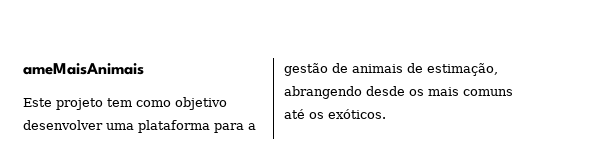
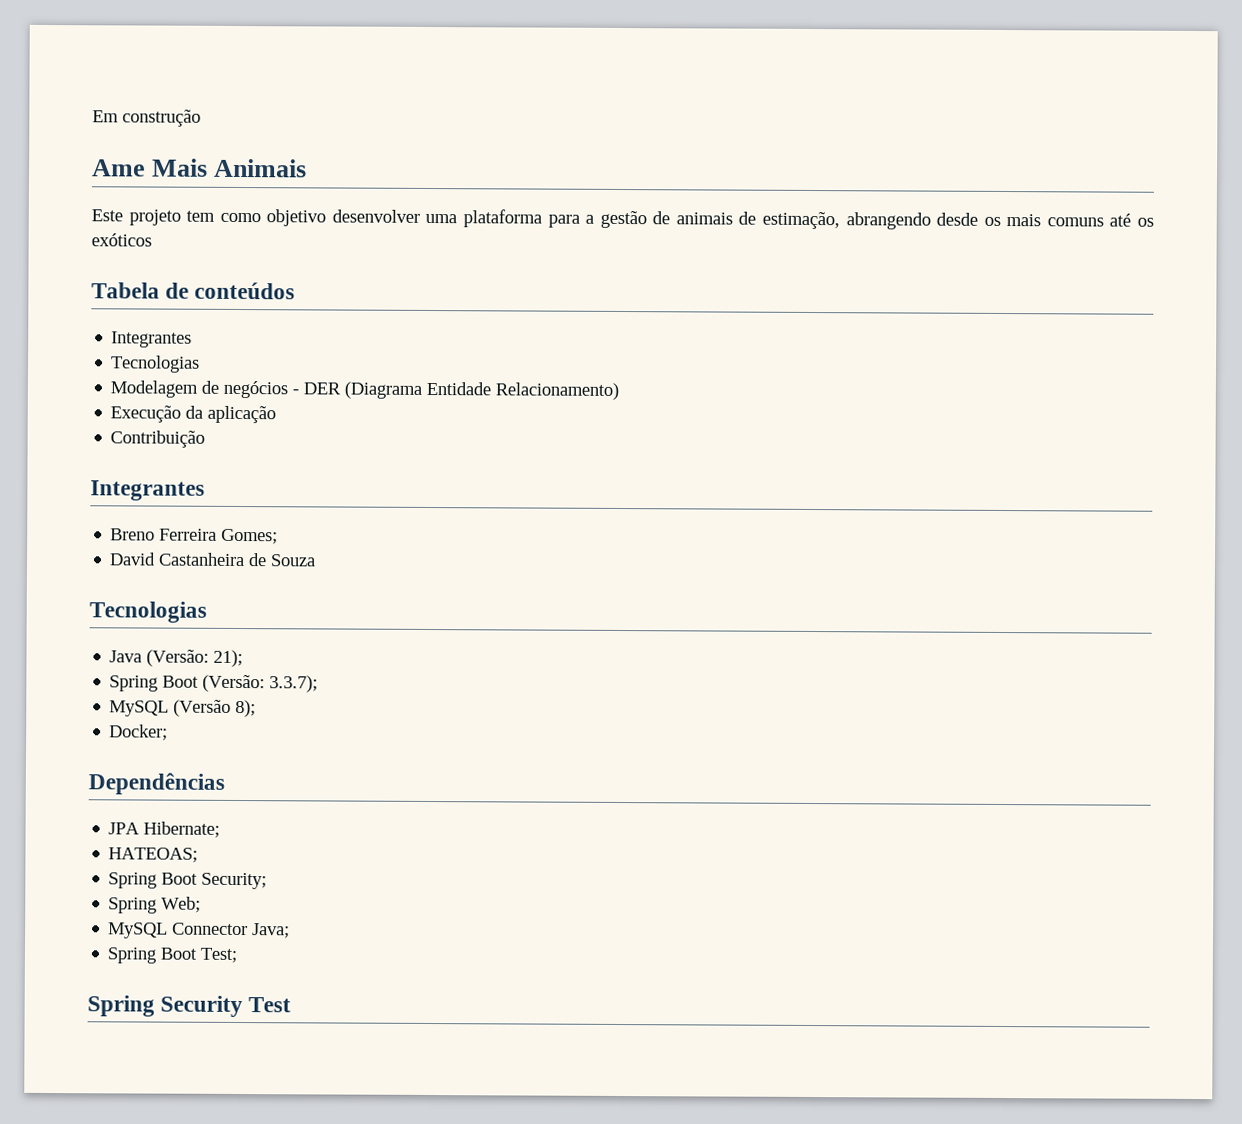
[23,63,144,75] ameMaisAnimais -> [92,109,201,127] [92,158,308,178] Em construção // Ame Mais Animais
[328,109,386,119] exóticos. -> [91,233,152,247] [91,281,296,300] [111,331,193,348] [110,355,201,373] [110,380,620,400] [110,405,277,424] [110,430,206,448] [90,480,205,501] [110,528,279,545] [109,552,317,567] [89,601,207,623] [109,649,244,668] [109,674,319,693] [109,699,257,718] [109,724,169,741] [88,772,225,795] [108,821,221,838] [108,847,199,863] [108,872,268,890] [108,896,202,914] [108,922,291,939] [107,947,238,964] [87,995,292,1018] exóticos // Tabela de conteúdos // Integrantes // Tecnologias // Modelagem de negócios - DER (Diagrama Entidade Relacionamento) // Execução da aplicação // Contribuição // Integrantes // Breno Ferreira Gomes; // David Castanheira de Souza // Tecnologias // Java (Versão: 21); // Spring Boot (Versão: 3.3.7); // MySQL (Versão 8); // Docker; // Dependências // JPA Hibernate; // HATEOAS; // Spring Boot Security; // Spring Web; // MySQL Connector Java; // Spring Boot Test; // Spring Security Test

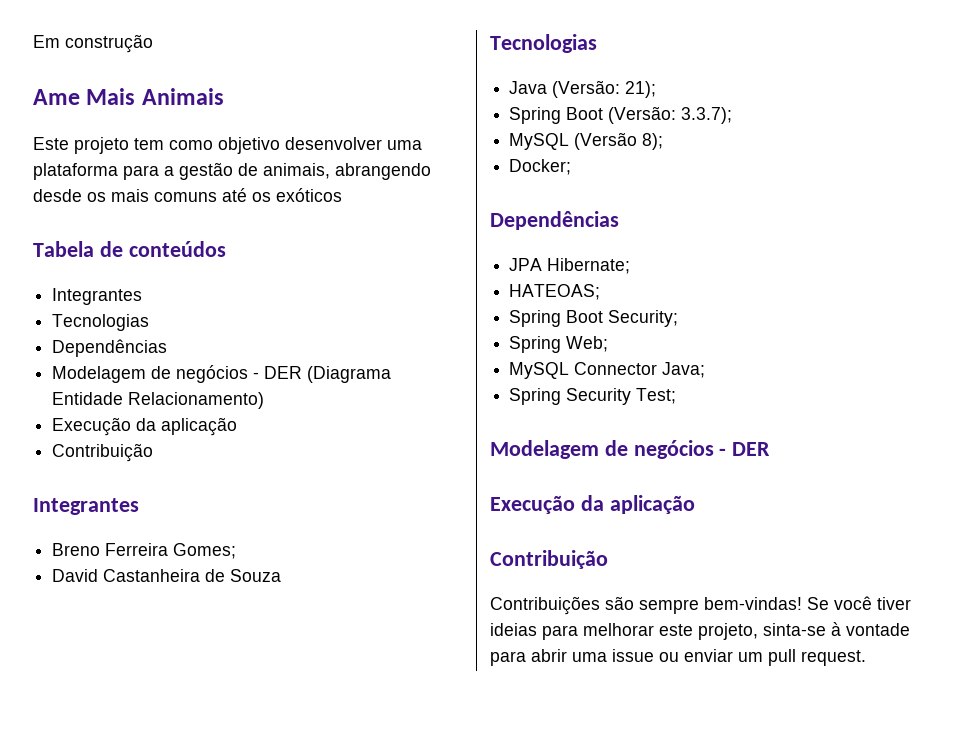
[675,211,840,230] animais de estimação, -> [263,163,330,179] animais,
(201, 364) none -> [52,339,168,357] // Dependências
[160,947,198,960] Boot -> [566,388,632,405] Security
[87,995,292,1018] Spring Security Test -> [490,440,771,459] [490,495,695,514] [490,550,608,569] [490,596,911,615] [490,622,910,640] [490,649,866,666] Modelagem de negócios - DER // Execução da aplicação // Contribuição // Contribuições são sempre bem-vindas! Se você tiver ideias para melhorar este projeto, sinta-se à vontade para abrir uma issue ou enviar um pull request.

